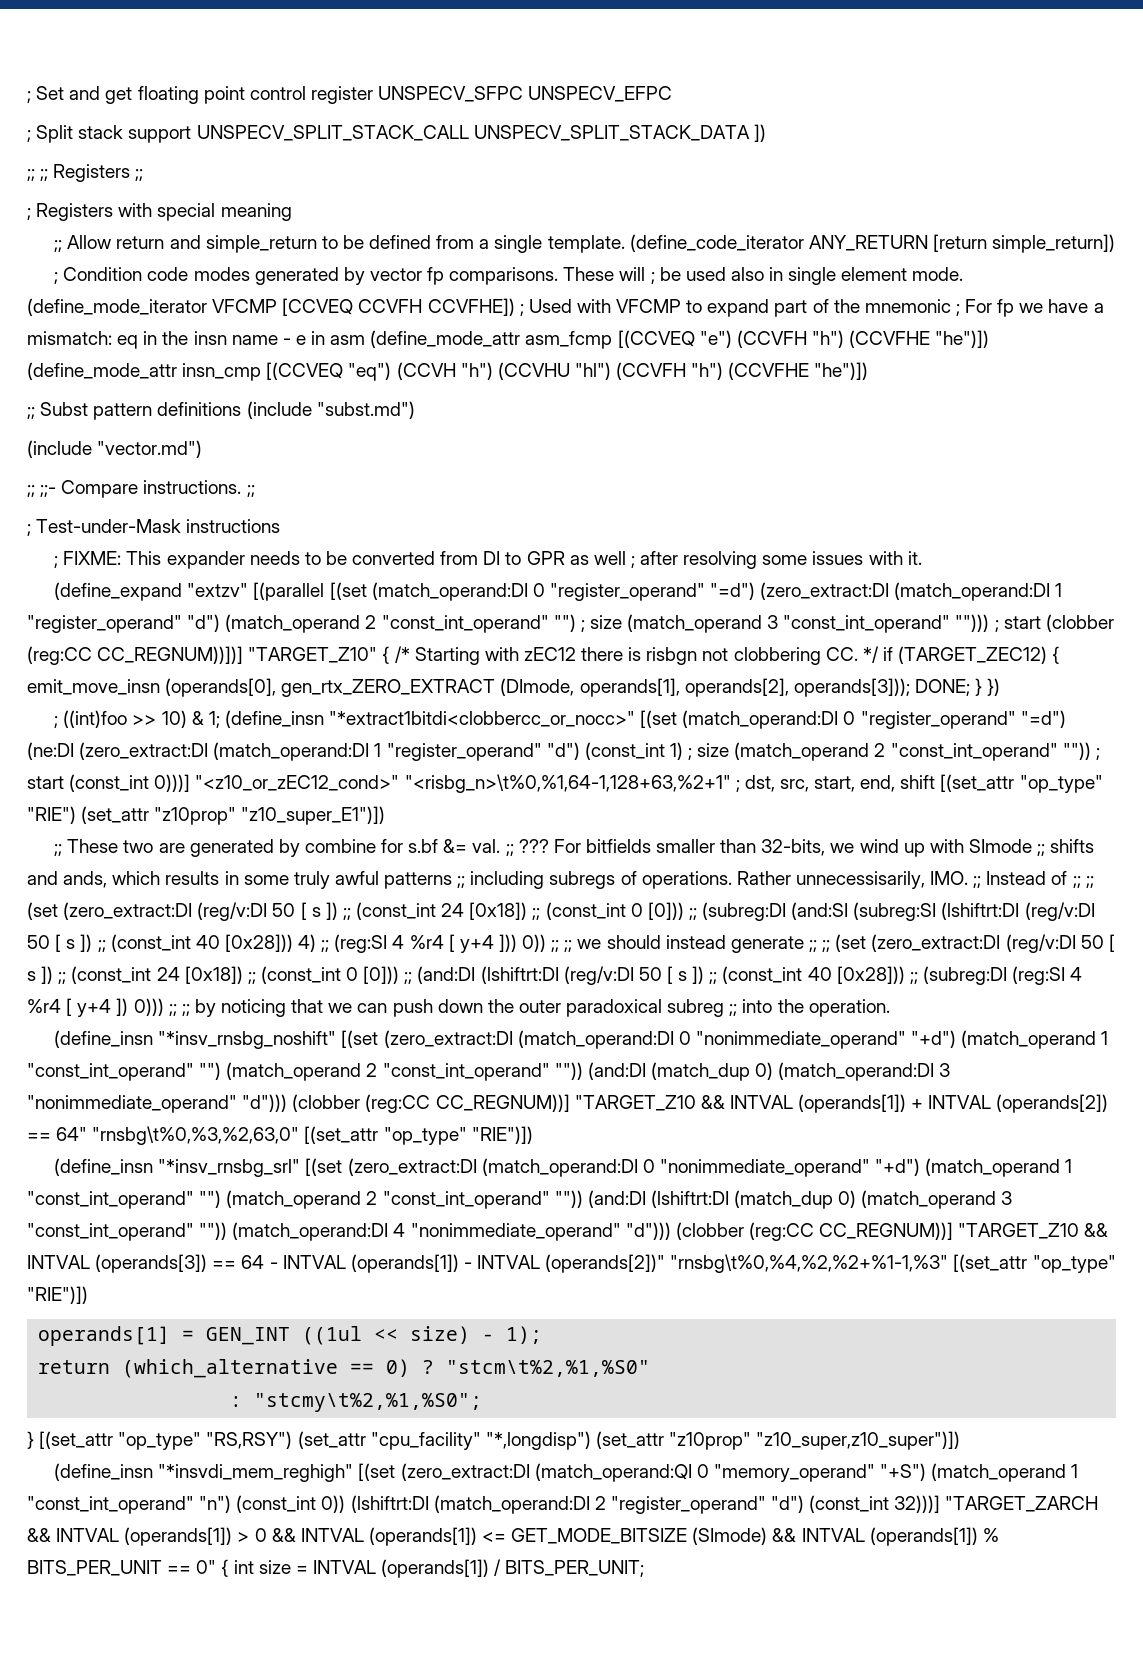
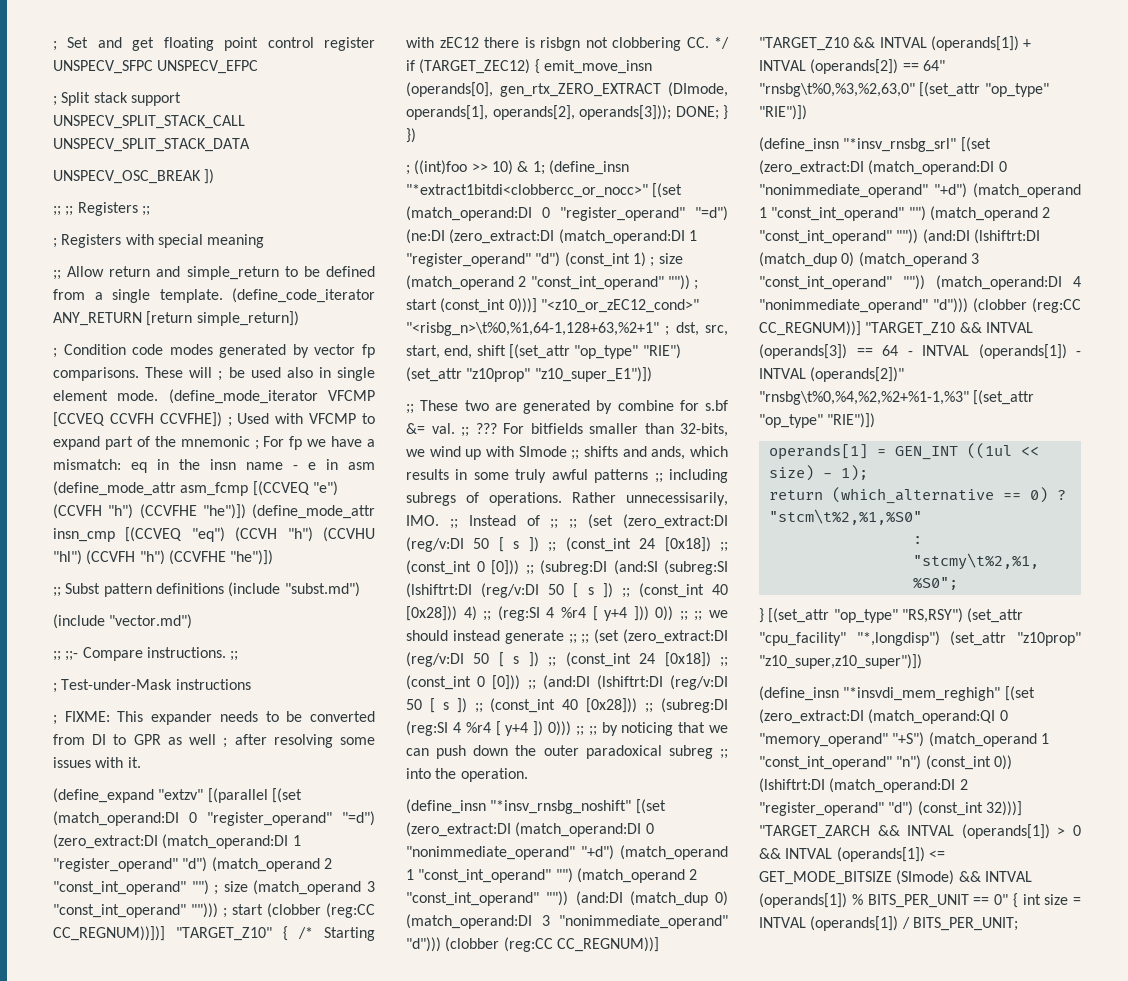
(750, 133) none -> [53,170,201,184] // UNSPECV_OSC_BREAK

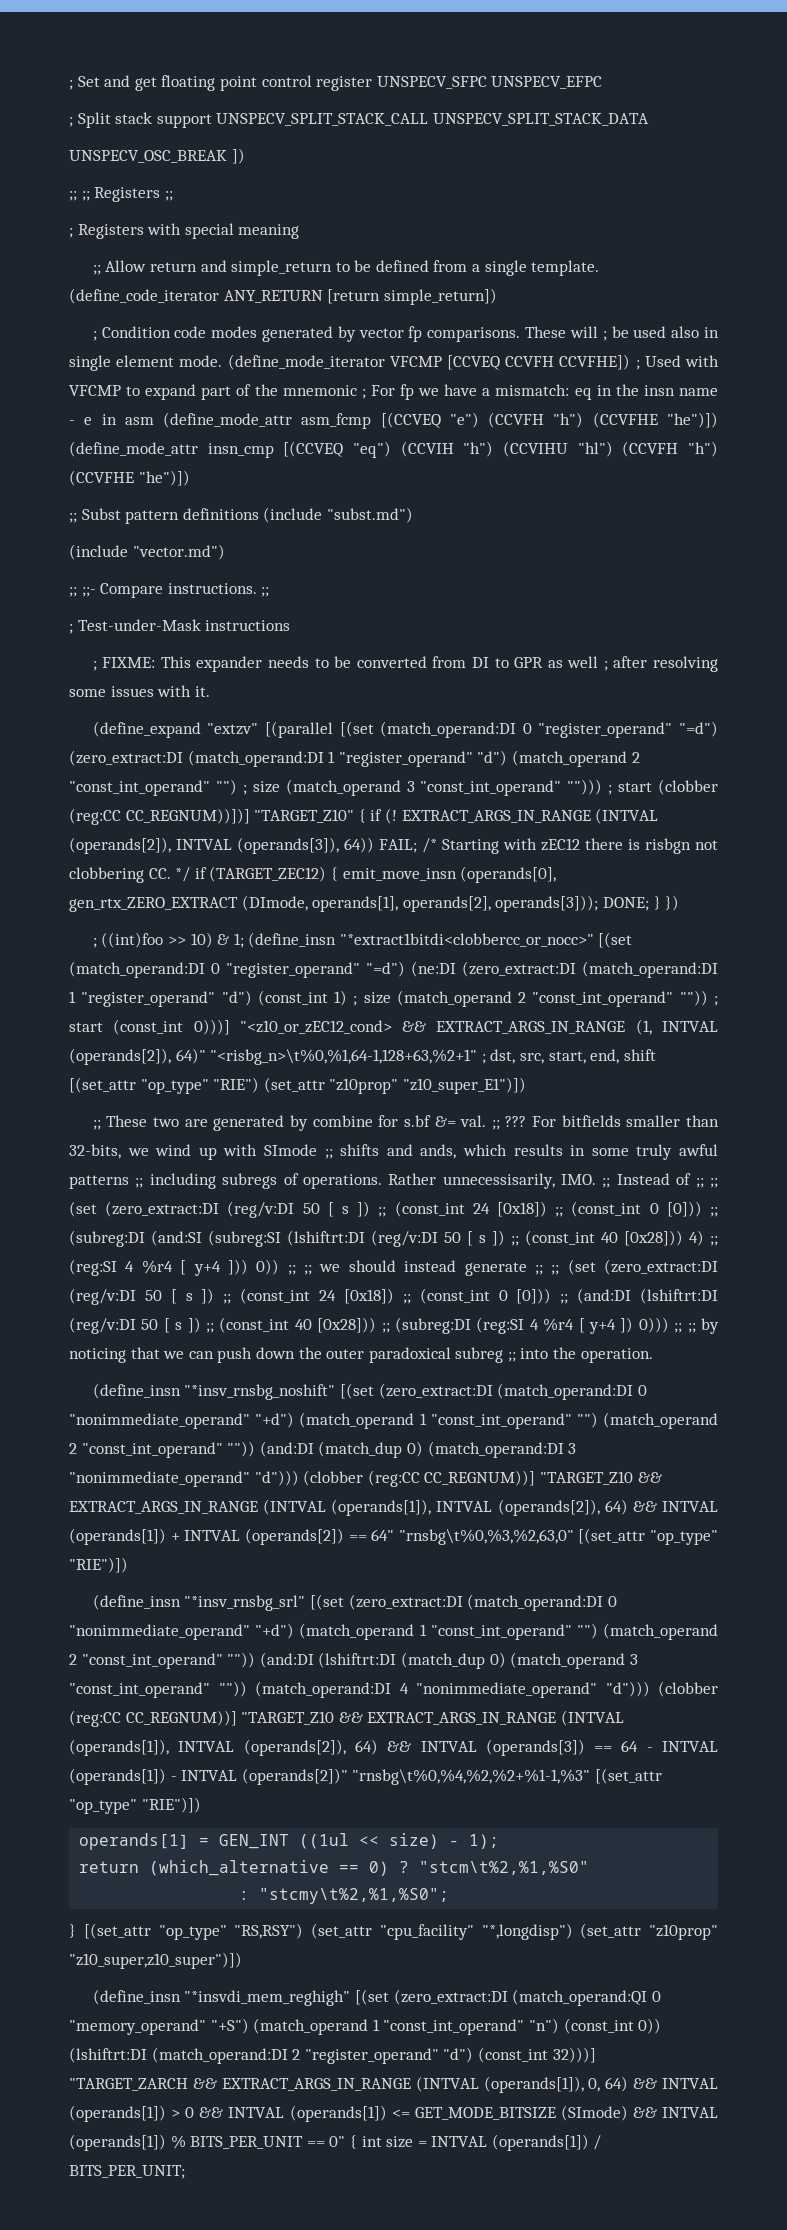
[235,527,375,542] (CCVH "h") (CCVHU -> [400,441,568,457] (CCVIH "h") (CCVIHU
(288, 933) none -> [370,808,659,824] [69,837,417,854] if (! EXTRACT_ARGS_IN_RANGE (INTVAL (operands[2]), INTVAL (operands[3]), 64)) FAIL;
[540,299,699,313] "<z10_or_zEC12_cond>" -> [239,1019,718,1035] [69,1048,206,1065] "<z10_or_zEC12_cond> && EXTRACT_ARGS_IN_RANGE (1, INTVAL (operands[2]), 64)"
(876, 42) none -> [69,1499,657,1516] EXTRACT_ARGS_IN_RANGE (INTVAL (operands[1]), INTVAL (operands[2]), 64) &&
(982, 327) none -> [367,1710,624,1726] [69,1739,412,1756] EXTRACT_ARGS_IN_RANGE (INTVAL (operands[1]), INTVAL (operands[2]), 64) &&
(900, 830) none -> [221,2076,658,2093] EXTRACT_ARGS_IN_RANGE (INTVAL (operands[1]), 0, 64) &&

